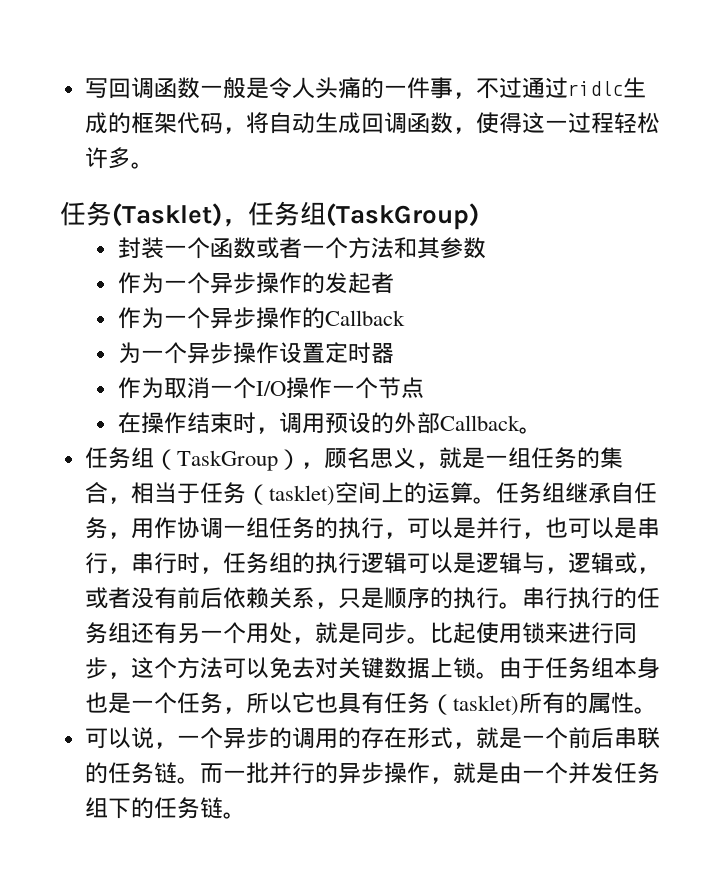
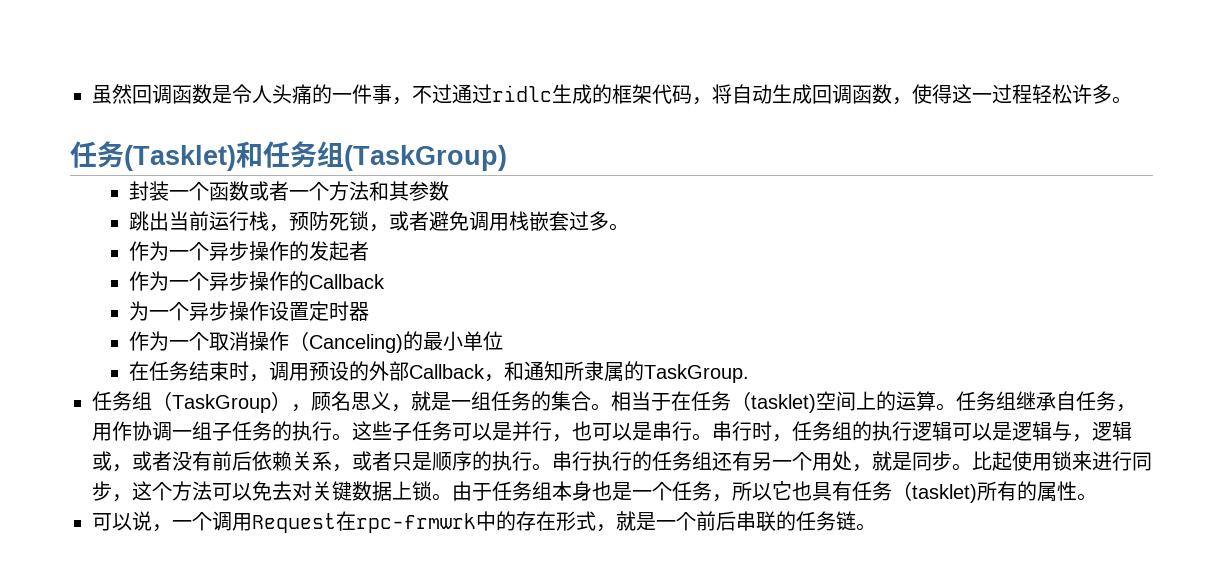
[84,77,246,99] 写回调函数一般 -> [92,84,212,104] 虽然回调函数
[222,219,248,227] ， -> [236,141,263,168] 和
(486, 248) none -> [128,211,629,232] // 跳出当前运行栈，预防死锁，或者避免调用栈嵌套过多。
[163,377,424,399] [117,412,187,434] 取消一个I/O操作一个节点 // 在操作 -> [168,331,503,353] [128,361,189,381] 一个取消操作（Canceling)的最小单位 // 在任务
[518,427,542,434] 。 -> [483,361,749,383] ，和通知所隶属的TaskGroup.
[107,482,200,504] ，相当于 -> [591,391,691,411] 。相当于在
(269, 527) none -> [212,422,232,441] 子
[383,532,407,539] ， -> [332,421,452,441] 。这些子任务
[107,567,131,574] ， -> [692,433,712,441] 。
(338, 605) none -> [352,451,392,471] 或者
[222,727,338,749] 异步的调用 -> [212,511,496,533] 调用Request在rpc-frmwrk中
[199,762,660,784] [84,797,246,819] 而一批并行的异步操作，就是由一个并发任务组下的任务链。 -> (876, 527) none

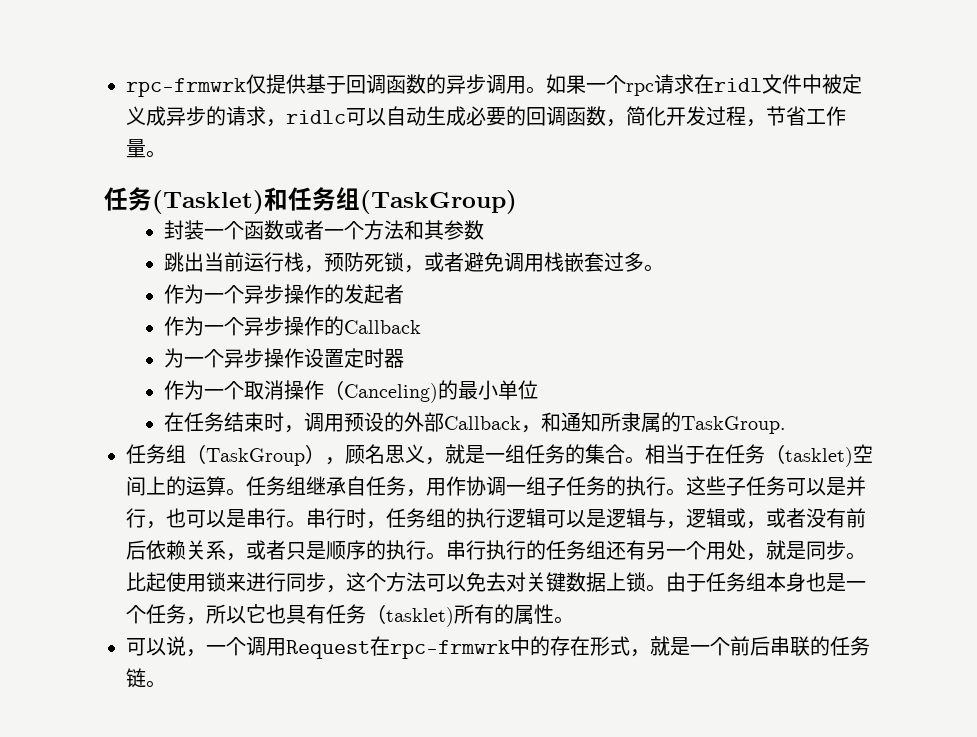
[92,84,732,105] 虽然回调函数是令人头痛的一件事，不过通过ridlc生成的框架代码，将 -> [126,74,862,97] [126,106,386,127] rpc-frmwrk仅提供基于回调函数的异步调用。如果一个rpc请求在ridl文件中被定义成异步的请求，ridlc可以
(812, 94) none -> [466,106,526,126] 必要的
[912,84,1112,104] 使得这一过程轻松许多 -> [626,106,846,127] [126,139,146,158] 简化开发过程，节省工作量

